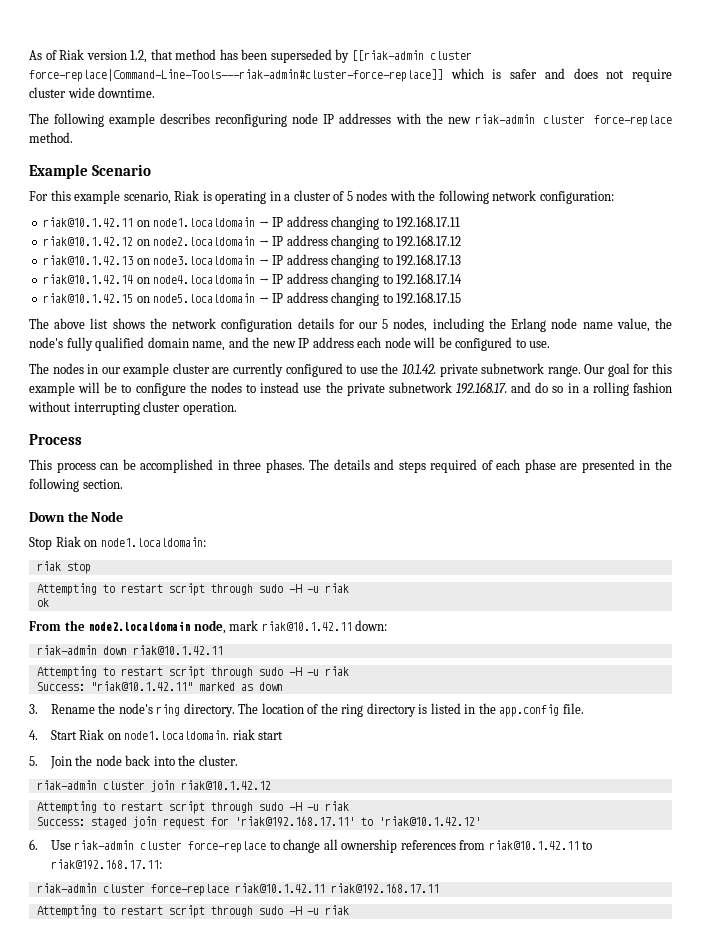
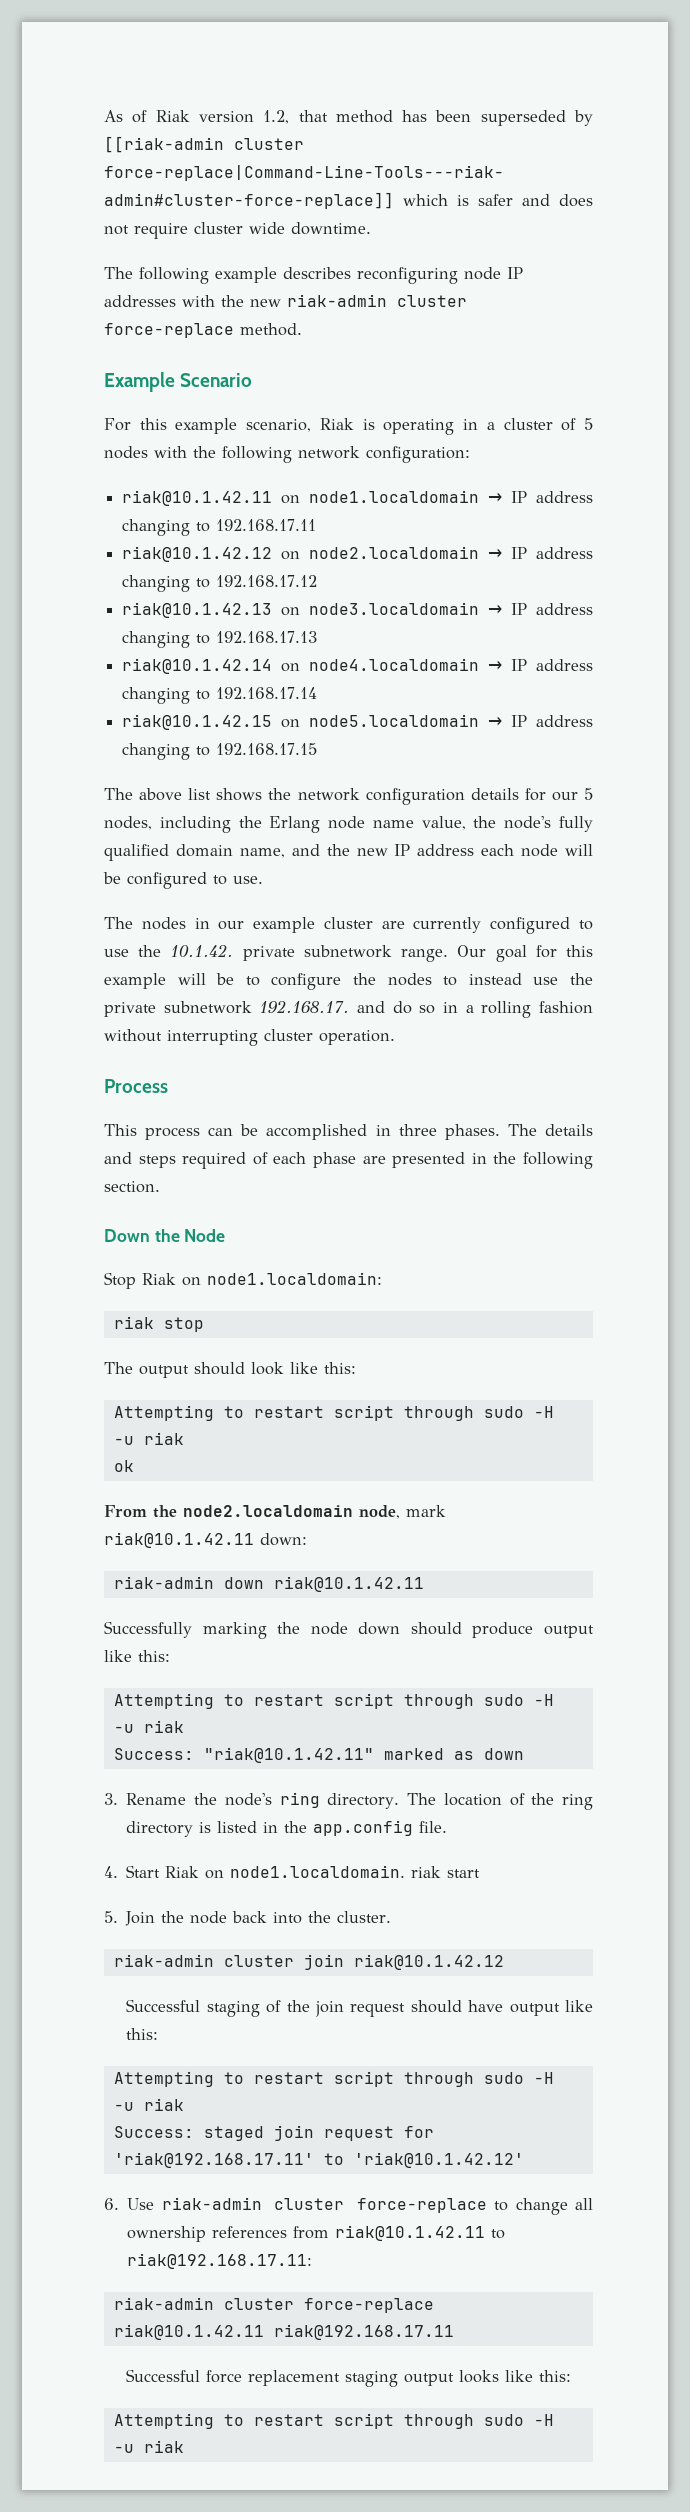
(91, 568) none -> [104,1362,356,1378] // The output should look like this:
(223, 650) none -> [104,1621,594,1639] [104,1650,170,1662] // Successfully marking the node down should produce output like this:
(271, 785) none -> [126,1999,593,2017] [126,2028,159,2040] // Successful staging of the join request should have output like this:
(439, 888) none -> [126,2369,572,2387] // Successful force replacement staging output looks like this:

